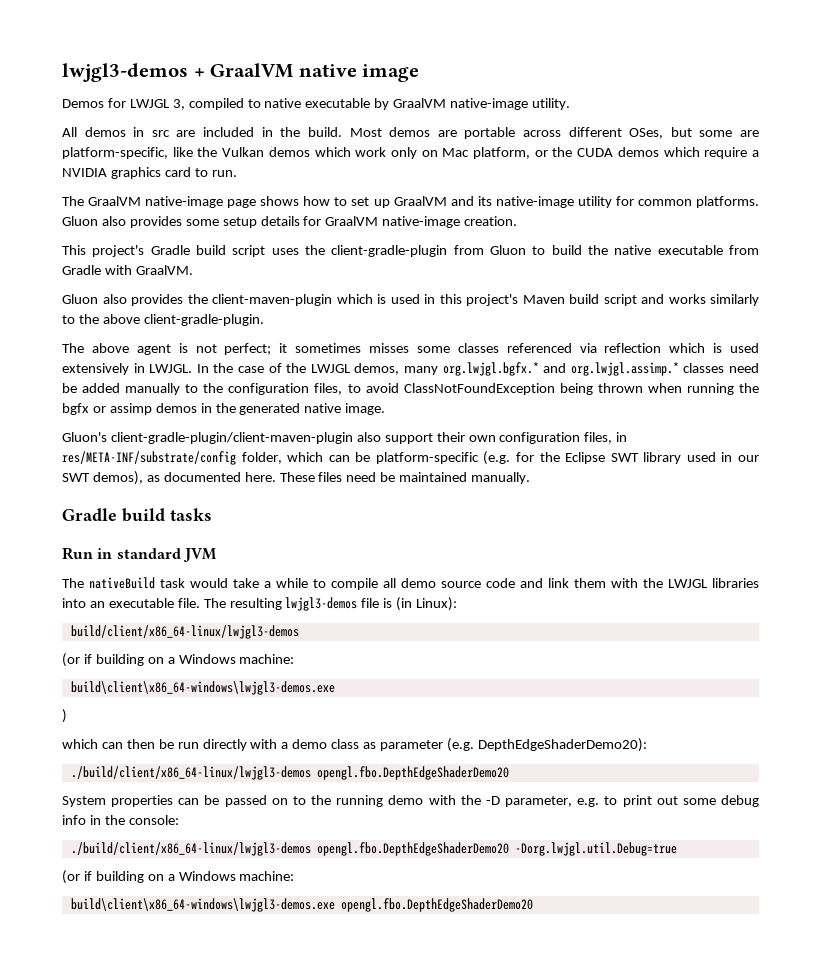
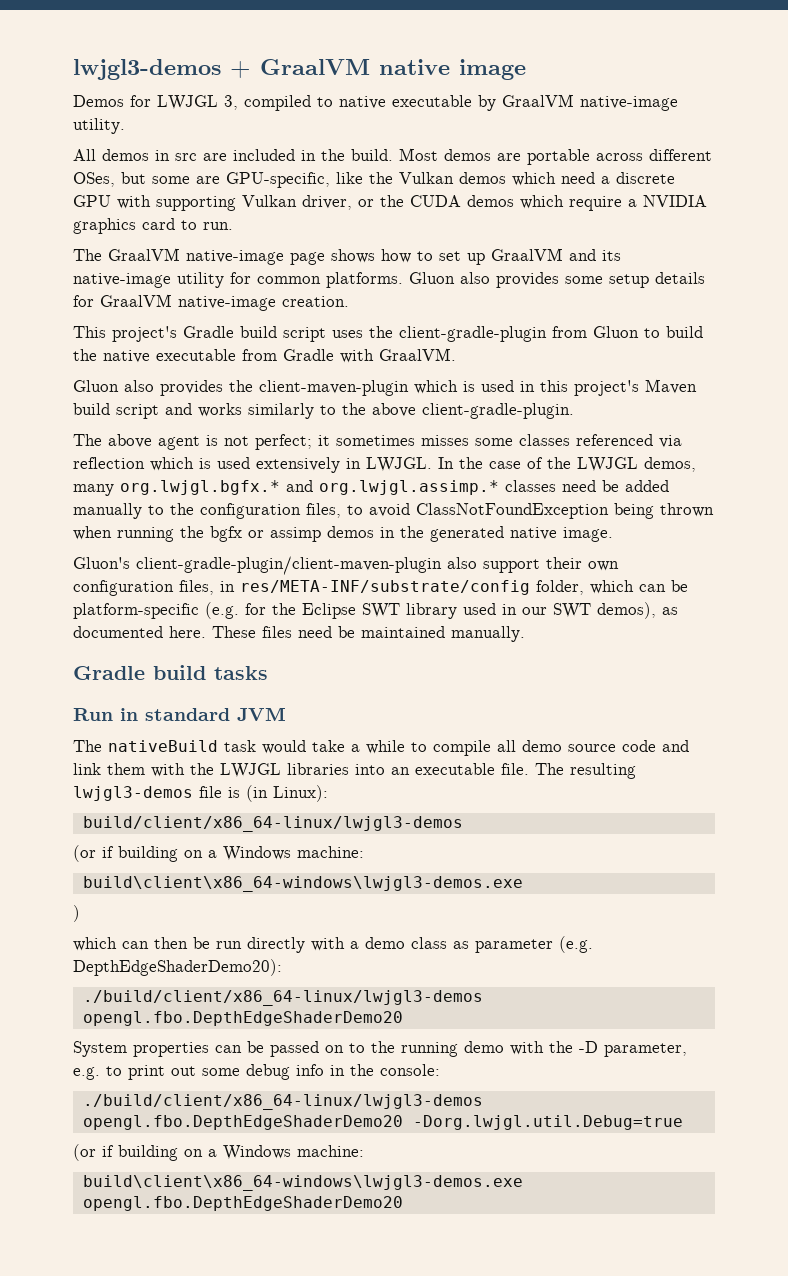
[62,147,168,159] platform-specific, -> [226,172,330,188] GPU-specific,
[355,147,531,159] work only on Mac platform, -> [561,172,675,184] [73,195,352,211] need a discrete GPU with supporting Vulkan driver,

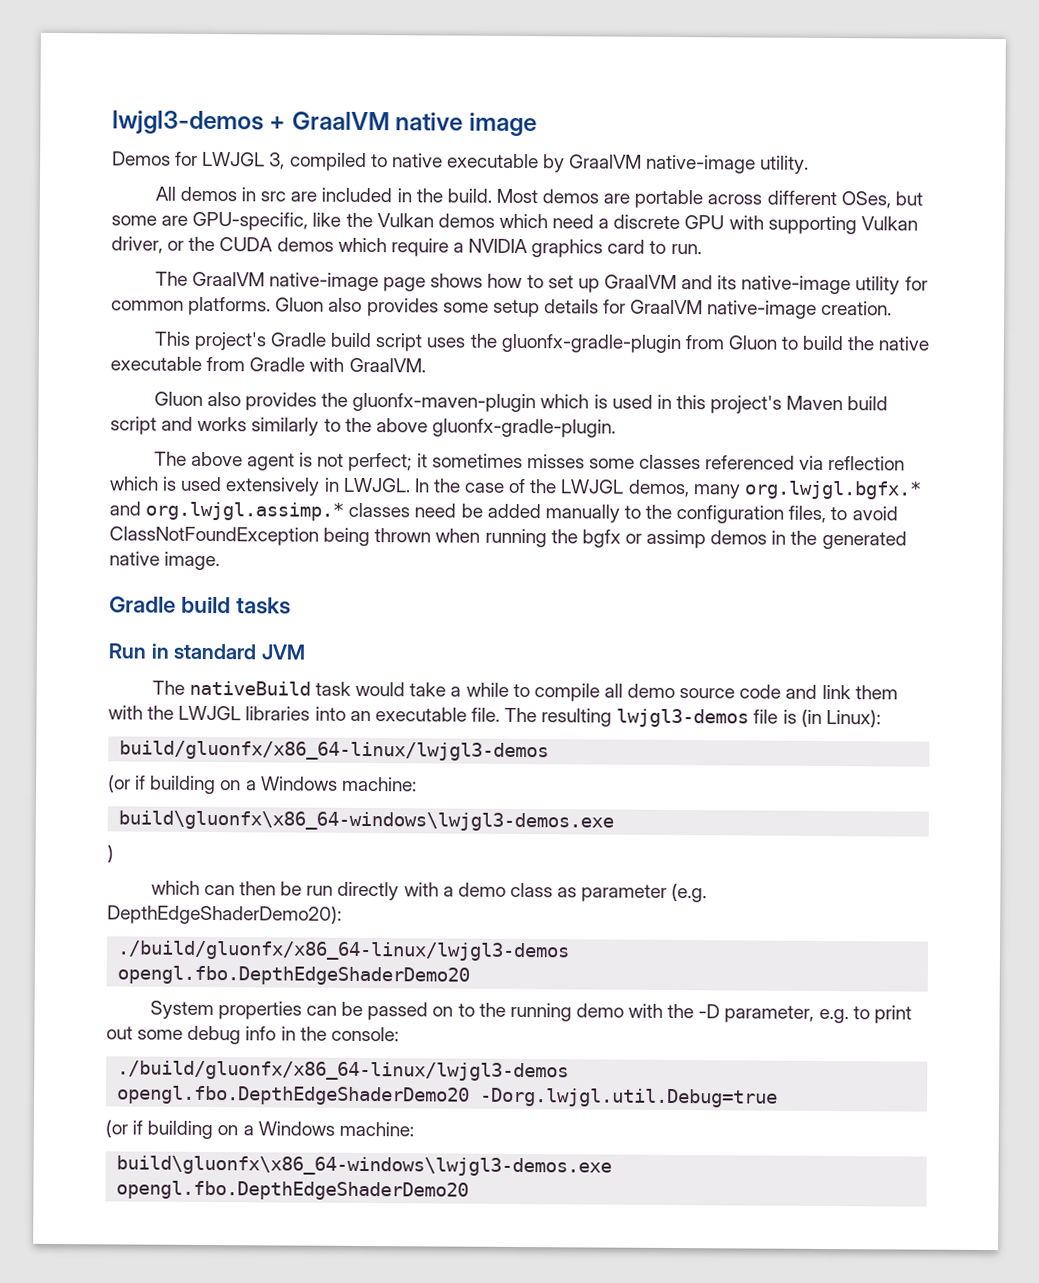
[399,326,547,342] client-gradle-plugin -> [500,333,681,354] gluonfx-gradle-plugin
[259,380,409,396] client-maven-plugin -> [352,392,537,413] gluonfx-maven-plugin
[422,403,574,419] client-gradle-plugin. -> [431,418,616,438] gluonfx-gradle-plugin.
[73,556,619,575] [73,580,688,596] [73,602,678,619] [73,626,525,642] // Gluon's client-gradle-plugin/client-maven-plugin also support their own configuration files, in res/META-INF/substrate/config folder, which can be platform-specific (e.g. for the Eclipse SWT library used in our SWT demos), as documented here. These files need be maintained manually. -> (221, 561) none
[82,816,463,832] [73,845,364,862] [82,876,523,892] build/client/x86_64-linux/lwjgl3-demos // (or if building on a Windows machine: // build\client\x86_64-windows\lwjgl3-demos.exe -> [119,740,550,762] [108,774,417,795] [118,810,615,832] build/gluonfx/x86_64-linux/lwjgl3-demos // (or if building on a Windows machine: // build\gluonfx\x86_64-windows\lwjgl3-demos.exe
[82,990,483,1006] ./build/client/x86_64-linux/lwjgl3-demos -> [117,940,571,962] ./build/gluonfx/x86_64-linux/lwjgl3-demos
[82,1094,483,1110] ./build/client/x86_64-linux/lwjgl3-demos -> [117,1060,570,1082] ./build/gluonfx/x86_64-linux/lwjgl3-demos
[82,1175,523,1191] build\client\x86_64-windows\lwjgl3-demos.exe -> [116,1155,613,1177] build\gluonfx\x86_64-windows\lwjgl3-demos.exe

